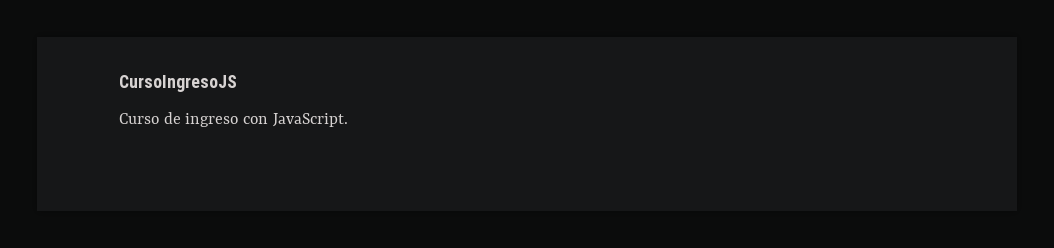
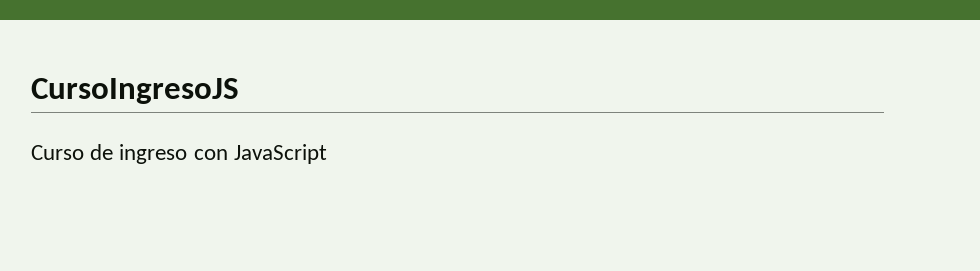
[272,113,348,127] JavaScript. -> [233,144,327,164] JavaScript

